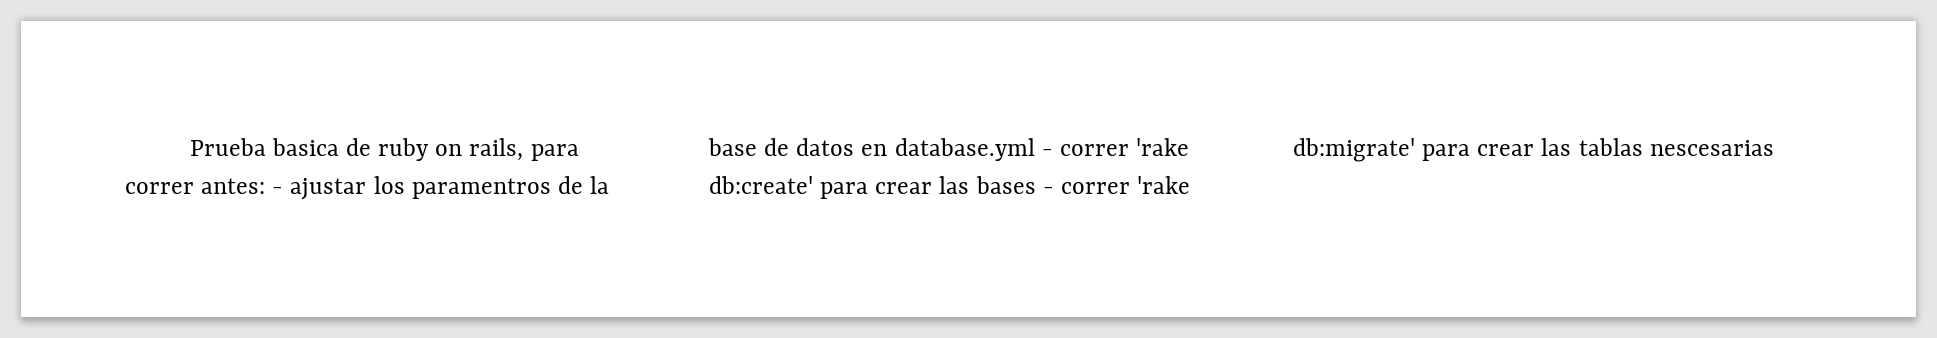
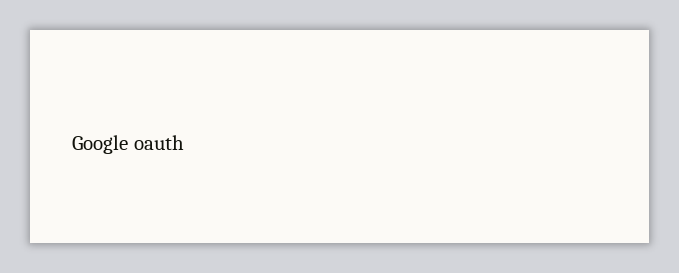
[189,138,579,161] [125,176,610,200] [708,138,1190,161] [709,176,1191,199] [1293,138,1774,162] Prueba basica de ruby on rails, para correr antes: - ajustar los paramentros de la base de datos en database.yml - correr 'rake db:create' para crear las bases - correr 'rake db:migrate' para crear las tablas nescesarias -> [72,135,184,154] Google oauth

